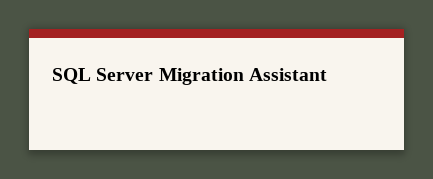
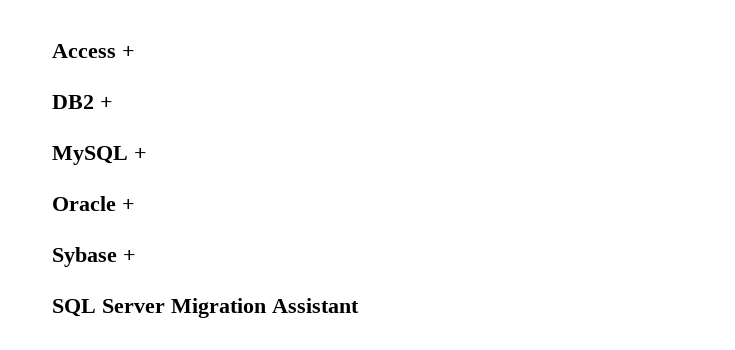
(52, 76) none -> [52,44,135,58] [52,95,113,109] [52,146,147,165] [52,196,135,211] [52,247,136,267] Access + // DB2 + // MySQL + // Oracle + // Sybase + //

